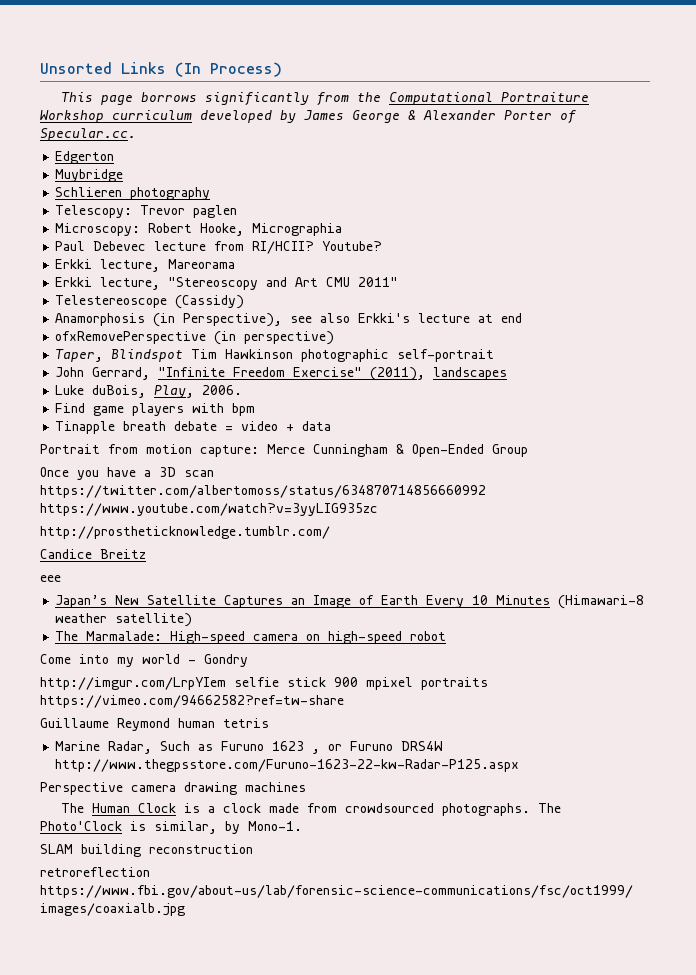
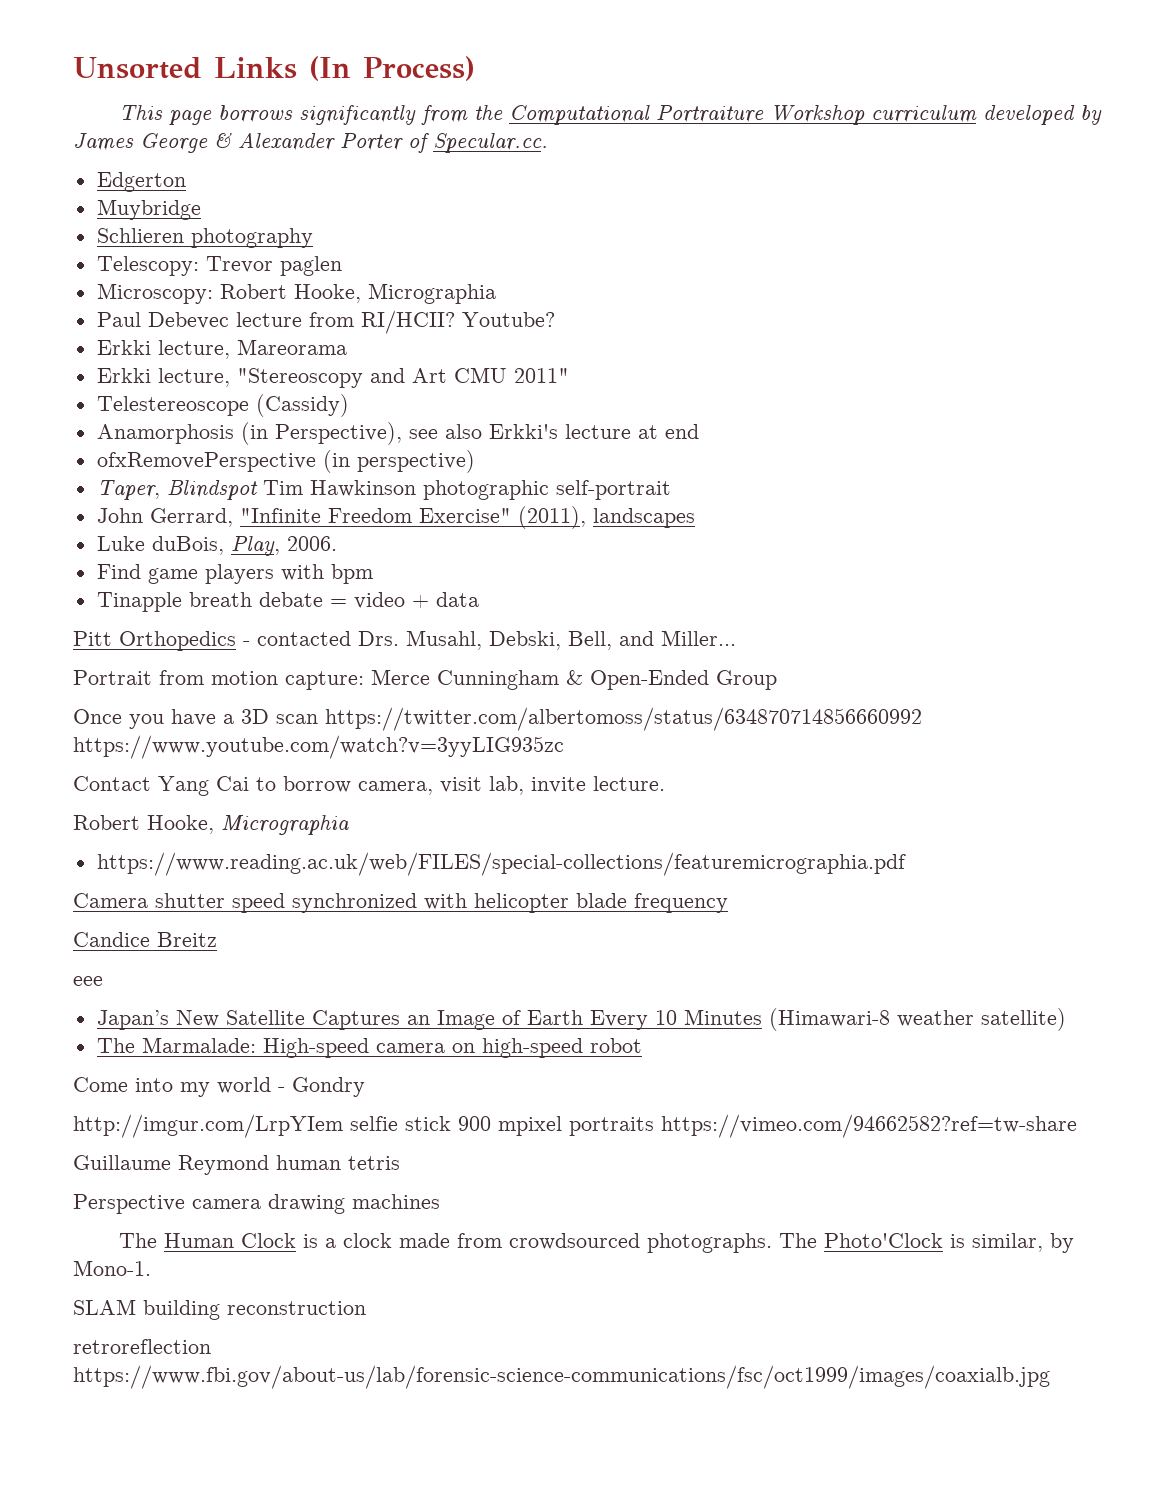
(332, 426) none -> [73,630,736,651] // Pitt Orthopedics - contacted Drs. Musahl, Debski, Bell, and Miller...
[40,526,330,539] http://prostheticknowledge.tumblr.com/ -> [73,776,665,796] [73,815,349,835] [96,852,906,876] [73,893,728,913] Contact Yang Cai to borrow camera, visit lab, invite lecture. // Robert Hooke, Micrographia // https://www.reading.ac.uk/web/FILES/special-collections/featuremicrographia.pdf // Camera shutter speed synchronized with helicopter blade frequency
[55,741,444,754] [55,759,520,772] // Marine Radar, Such as Furuno 1623 , or Furuno DRS4W http://www.thegpsstore.com/Furuno-1623-22-kw-Radar-P125.aspx -> (400, 1163) none

